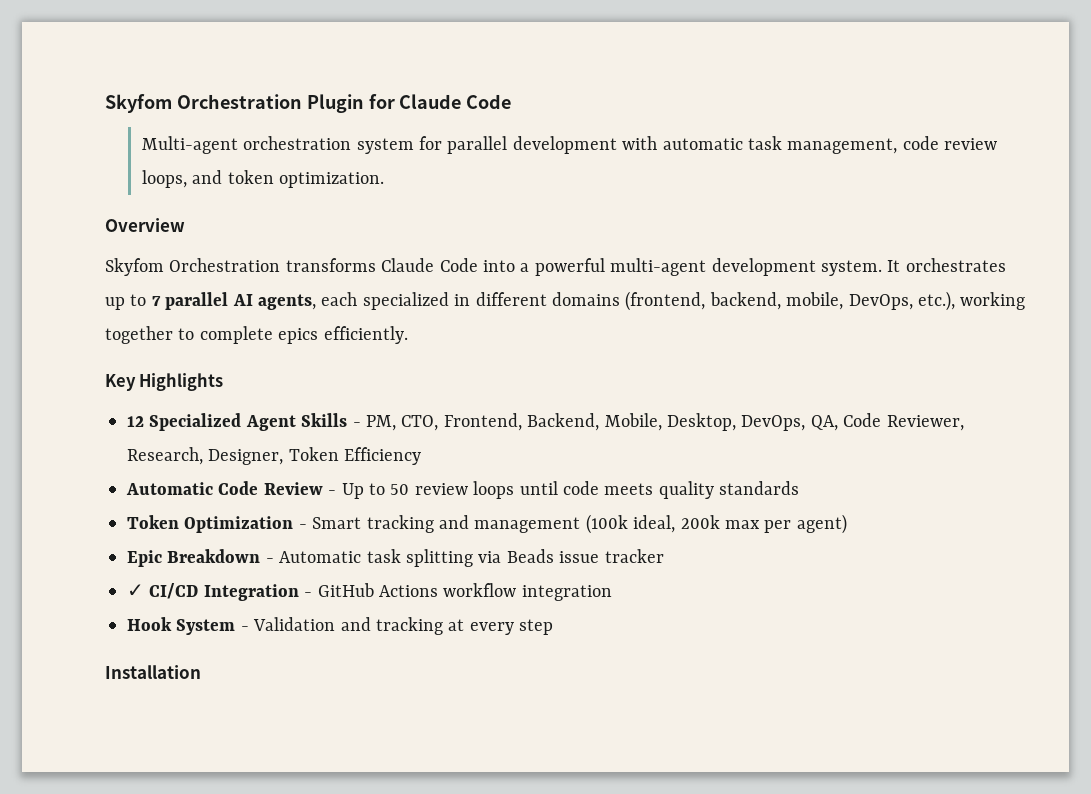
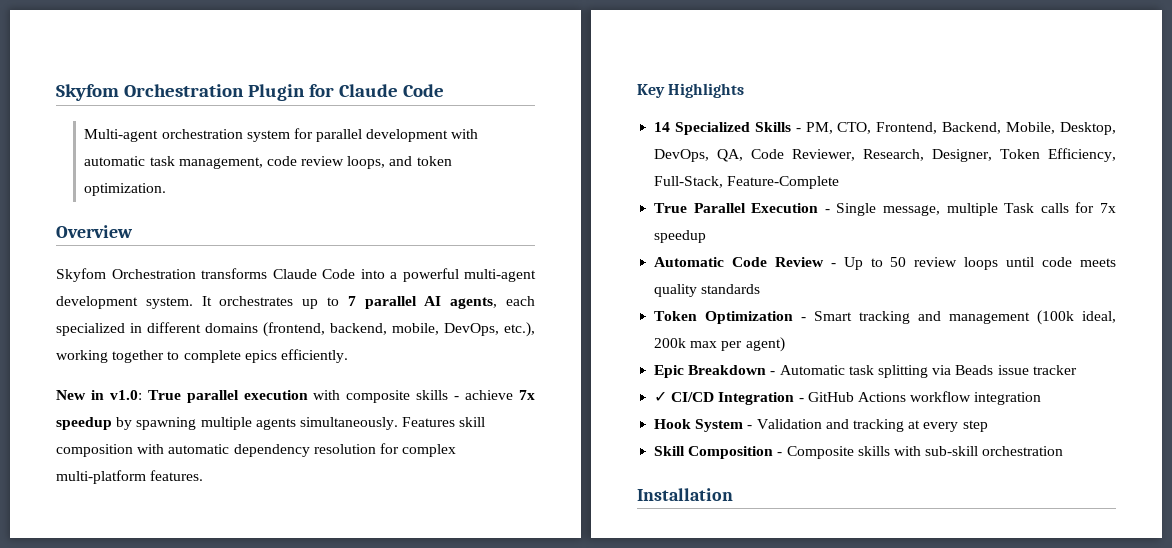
(408, 335) none -> [56,390,536,403] [56,417,486,430] [56,443,457,457] [56,470,204,484] // New in v1.0: True parallel execution with composite skills - achieve 7x speedup by spawning multiple agents simultaneously. Features skill composition with automatic dependency resolution for complex multi-platform features.
[127,413,296,431] 12 Specialized Agent -> [654,122,750,135] 14 Specialized
[344,447,422,465] Efficiency -> [1048,148,1116,162] [654,176,840,189] [654,202,1116,216] [654,230,707,243] Efficiency, Full-Stack, Feature-Complete // True Parallel Execution - Single message, multiple Task calls for 7x speedup
(554, 627) none -> [654,446,1064,459] // Skill Composition - Composite skills with sub-skill orchestration

